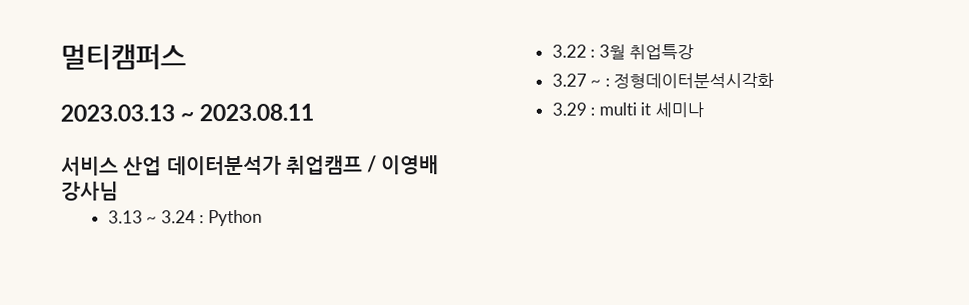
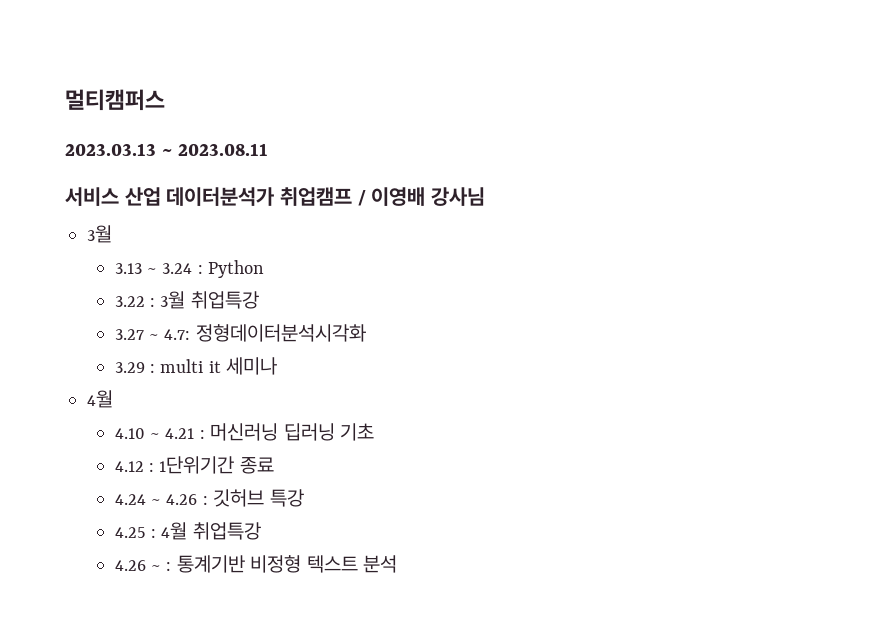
(119, 191) none -> [87,225,112,243] // 3월
[604,78,610,87] : -> [164,329,191,340] 4.7:
(704, 110) none -> [87,390,113,408] [114,423,375,441] [114,456,274,474] [114,489,304,507] [114,522,261,540] [114,555,398,573] // 4월 // 4.10 ~ 4.21 : 머신러닝 딥러닝 기초 // 4.12 : 1단위기간 종료 // 4.24 ~ 4.26 : 깃허브 특강 // 4.25 : 4월 취업특강 // 4.26 ~ : 통계기반 비정형 텍스트 분석

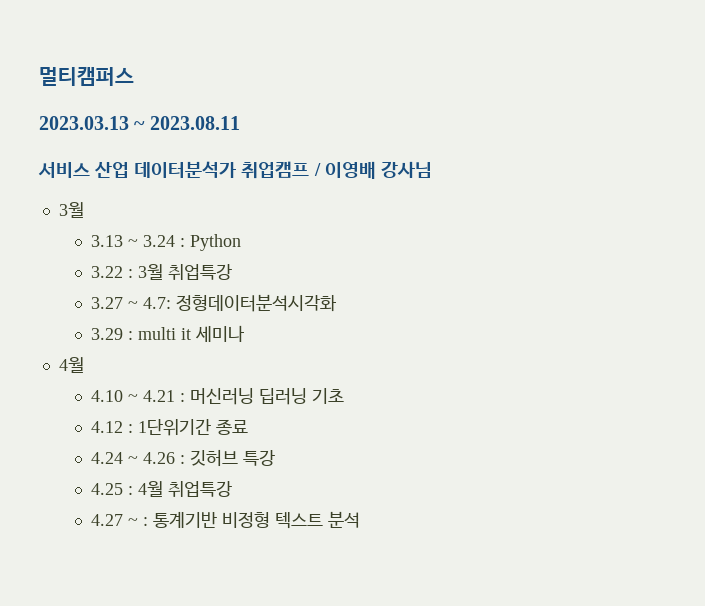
[114,560,146,571] 4.26 -> [90,514,123,526] 4.27

